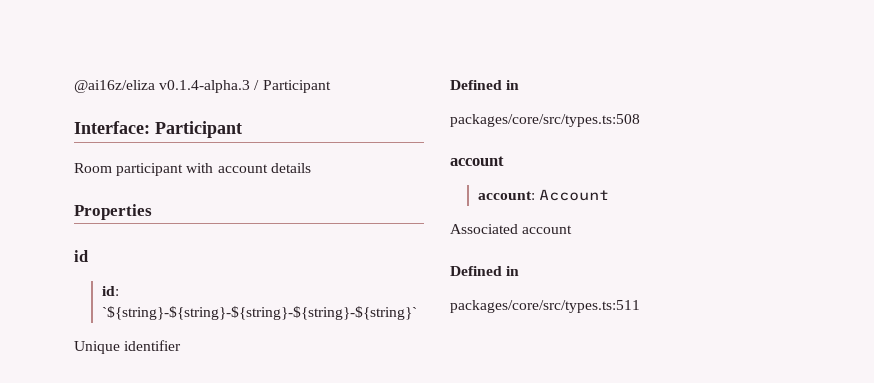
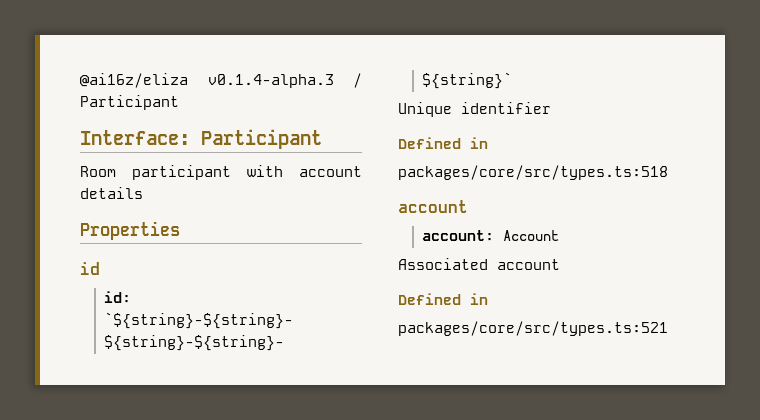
[450,114,640,127] packages/core/src/types.ts:508 -> [398,165,668,180] packages/core/src/types.ts:518
[450,300,640,313] packages/core/src/types.ts:511 -> [398,321,668,336] packages/core/src/types.ts:521

